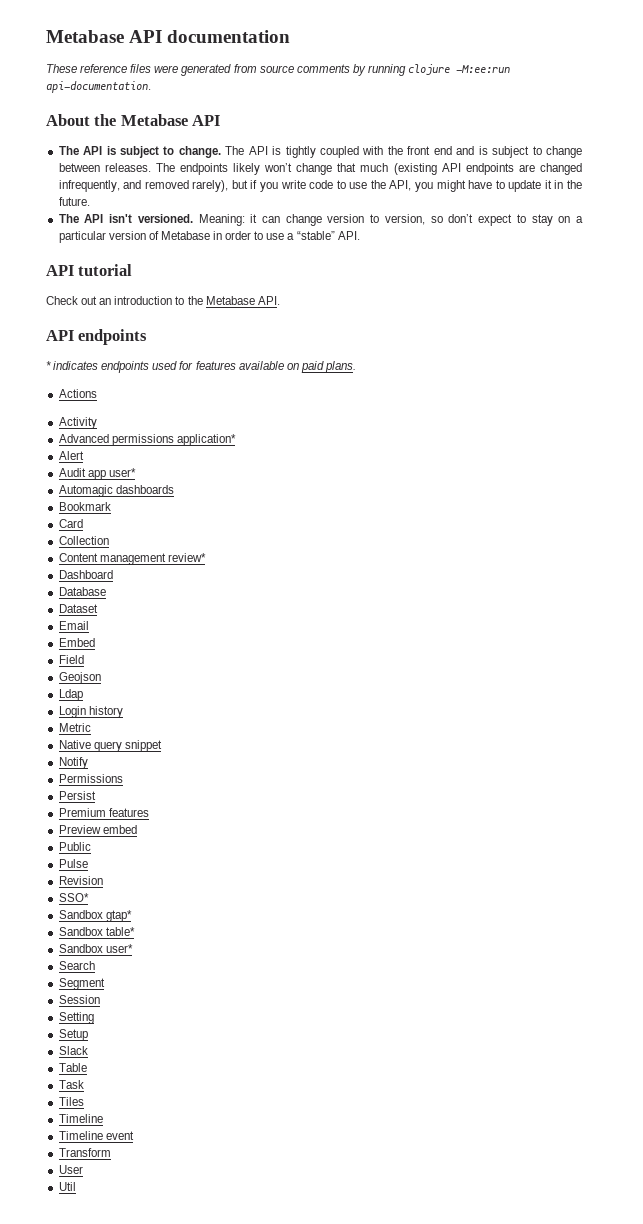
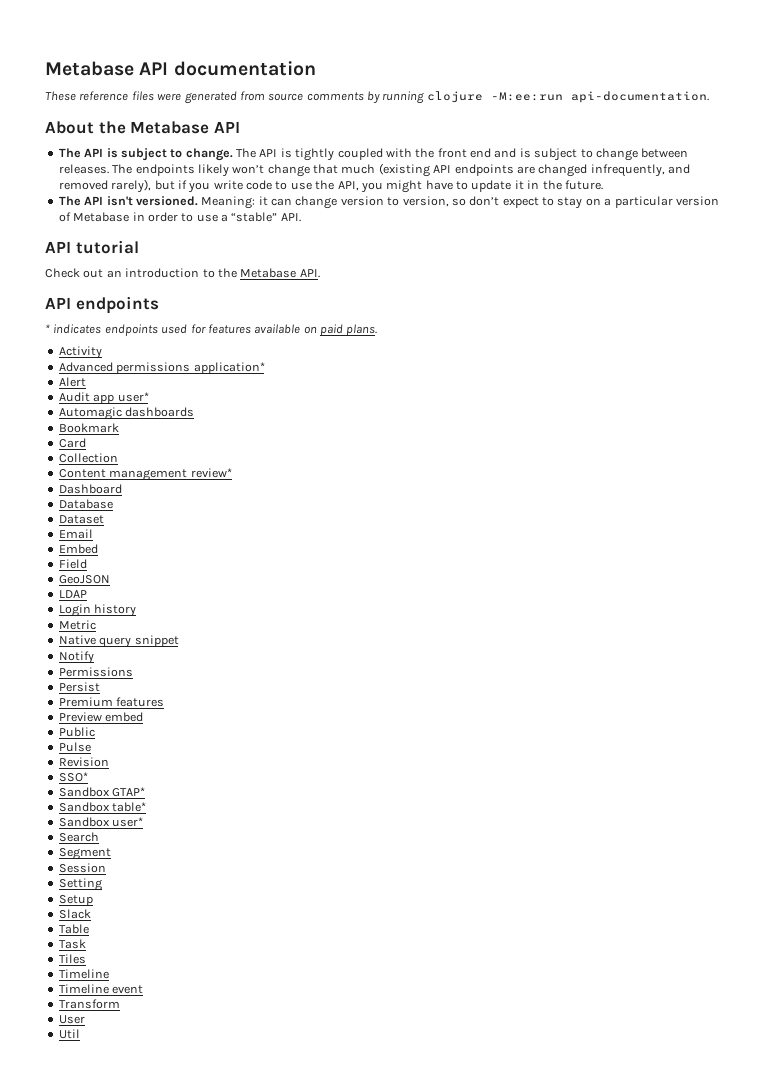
[58,389,97,398] // Actions -> (378, 330) none
[58,672,101,684] [58,689,83,701] Geojson // Ldap -> [58,575,110,584] [58,590,87,598] GeoJSON // LDAP
[105,910,132,922] gtap* -> [112,787,146,797] GTAP*

